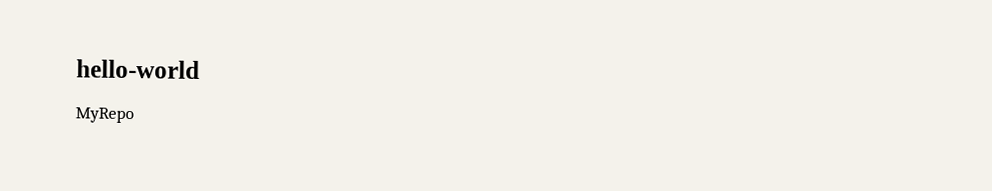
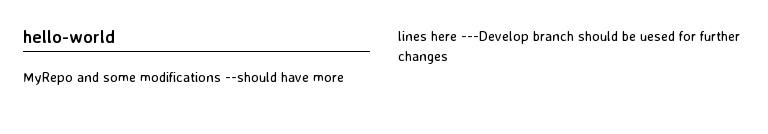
(134, 115) none -> [77,72,344,82] [398,31,740,44] [398,51,448,64] and some modifications --should have more lines here ---Develop branch should be uesed for further changes

